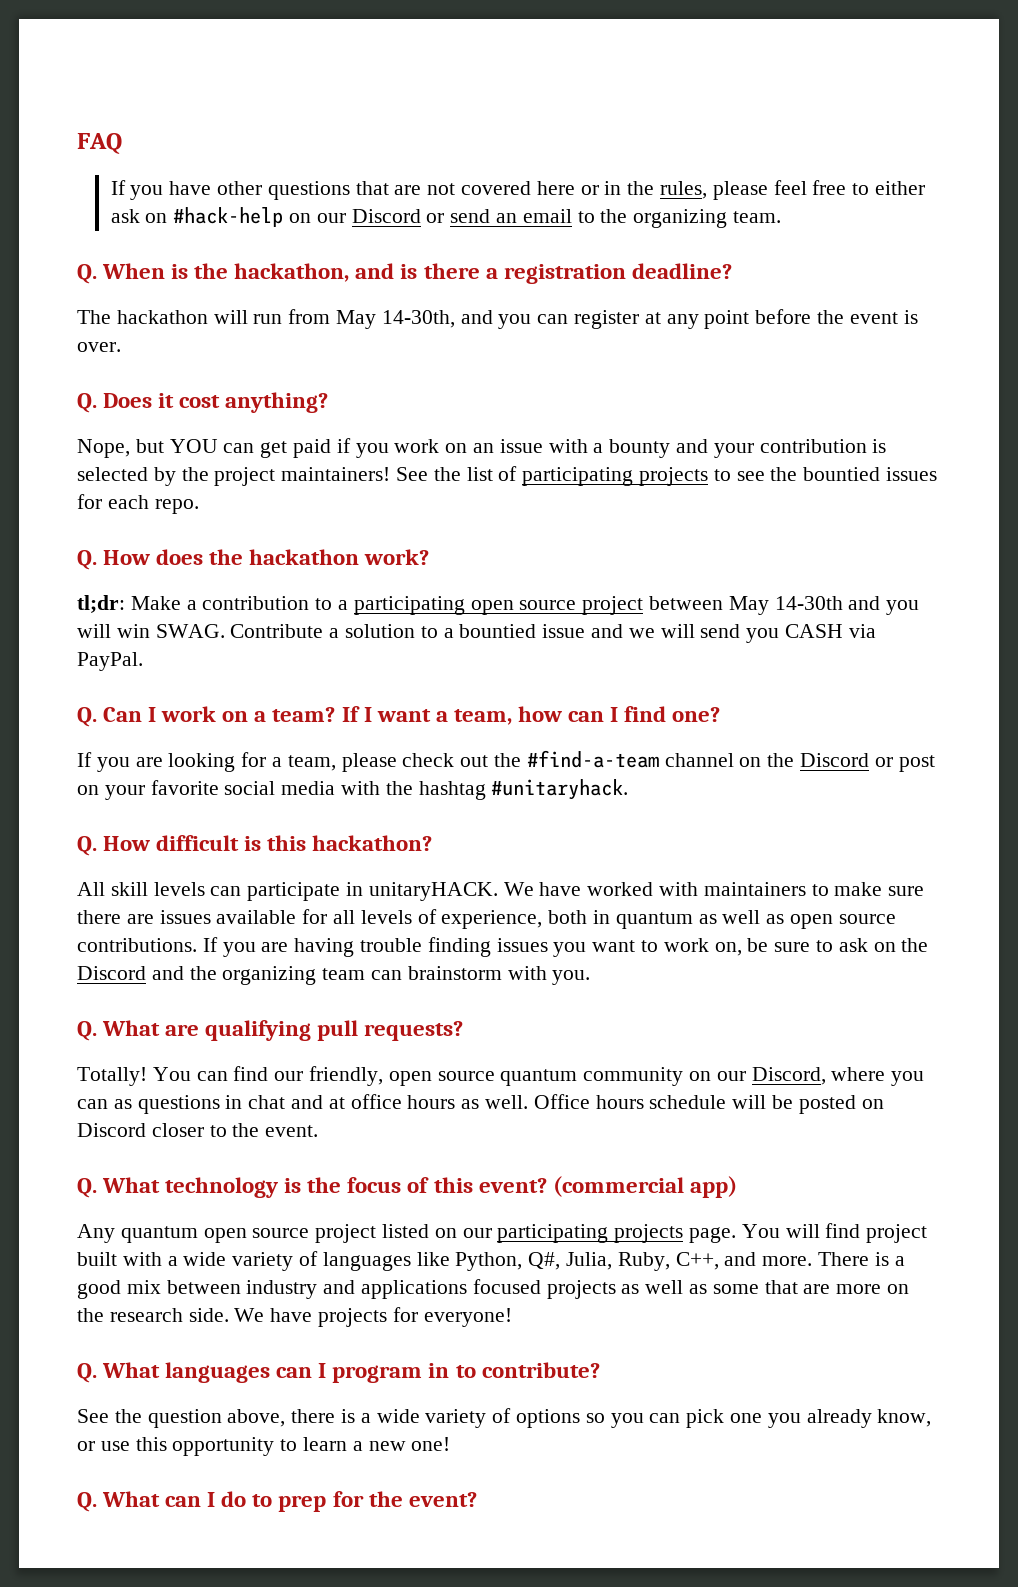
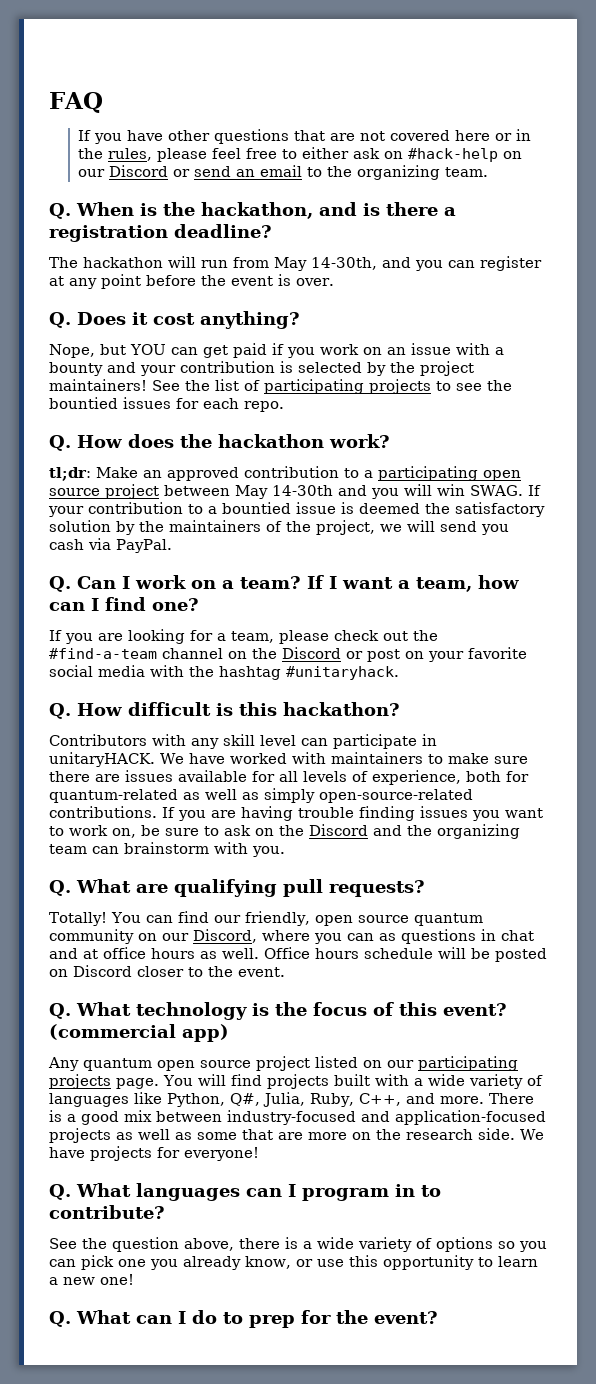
[186,600,197,610] a -> [143,467,239,481] an approved
[230,624,416,638] Contribute a solution -> [528,485,541,496] [48,502,183,517] If your contribution
[591,624,624,638] and -> [341,502,545,517] [49,520,375,535] is deemed the satisfactory solution by the maintainers of the project,
[785,624,844,638] CASH -> [49,539,84,550] cash
[77,882,205,896] All skill levels -> [49,734,296,749] Contributors with any skill level
[593,910,896,929] in quantum as well as open source -> [506,771,529,782] [49,788,473,803] for quantum-related as well as simply open-source-related
[866,1224,928,1243] project -> [266,1074,329,1089] projects
[246,1279,541,1299] industry and applications focused -> [227,1110,546,1125] industry-focused and application-focused

